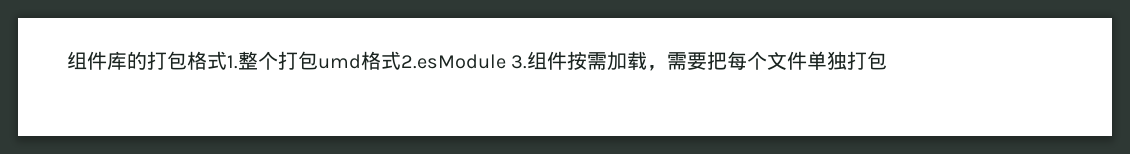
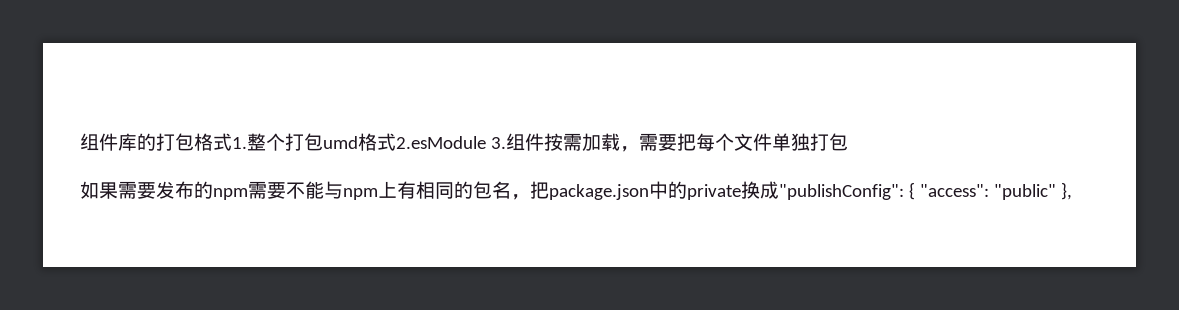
(888, 60) none -> [80,181,1072,200] // 如果需要发布的npm需要不能与npm上有相同的包名，把package.json中的private换成"publishConfig": { "access": "public" },

